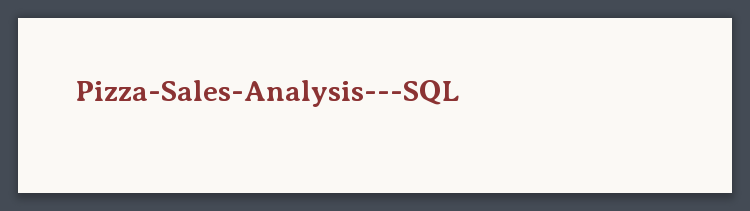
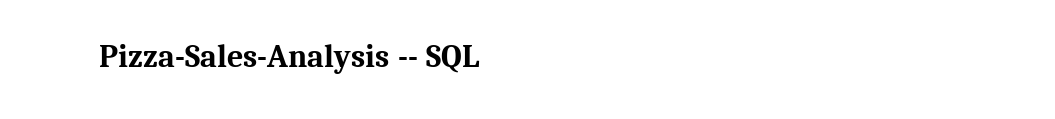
[75,80,459,107] Pizza-Sales-Analysis---SQL -> [99,44,481,74] Pizza-Sales-Analysis -- SQL

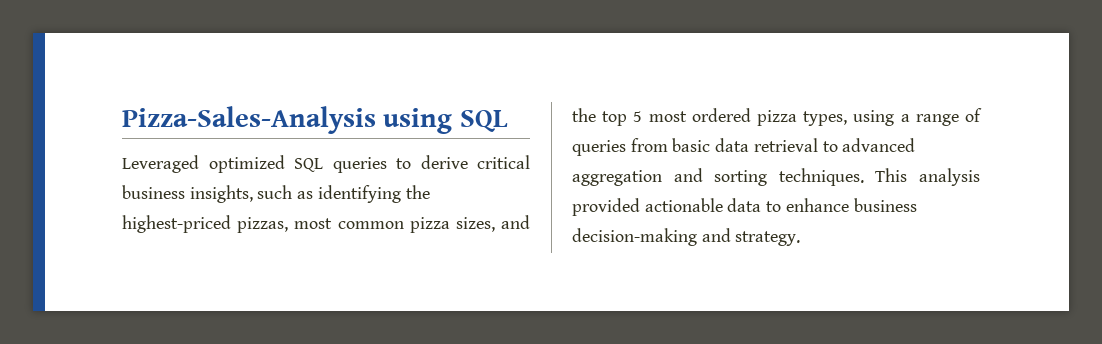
[397,45,481,73] -- SQL -> [383,108,508,134] [122,155,530,173] [122,185,430,203] [122,215,530,233] [572,108,982,126] [572,138,916,156] [572,168,980,186] [572,198,917,216] [572,228,801,246] using SQL // Leveraged optimized SQL queries to derive critical business insights, such as identifying the highest-priced pizzas, most common pizza sizes, and the top 5 most ordered pizza types, using a range of queries from basic data retrieval to advanced aggregation and sorting techniques. This analysis provided actionable data to enhance business decision-making and strategy.

